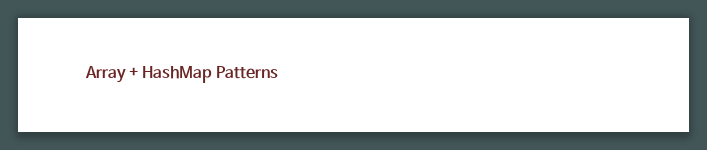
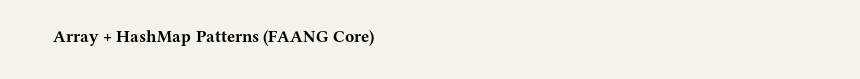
(278, 72) none -> [263,30,374,46] (FAANG Core)

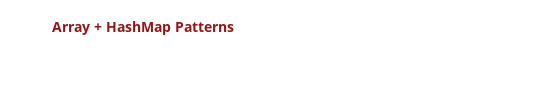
[263,30,374,46] (FAANG Core) -> (234, 27) none

